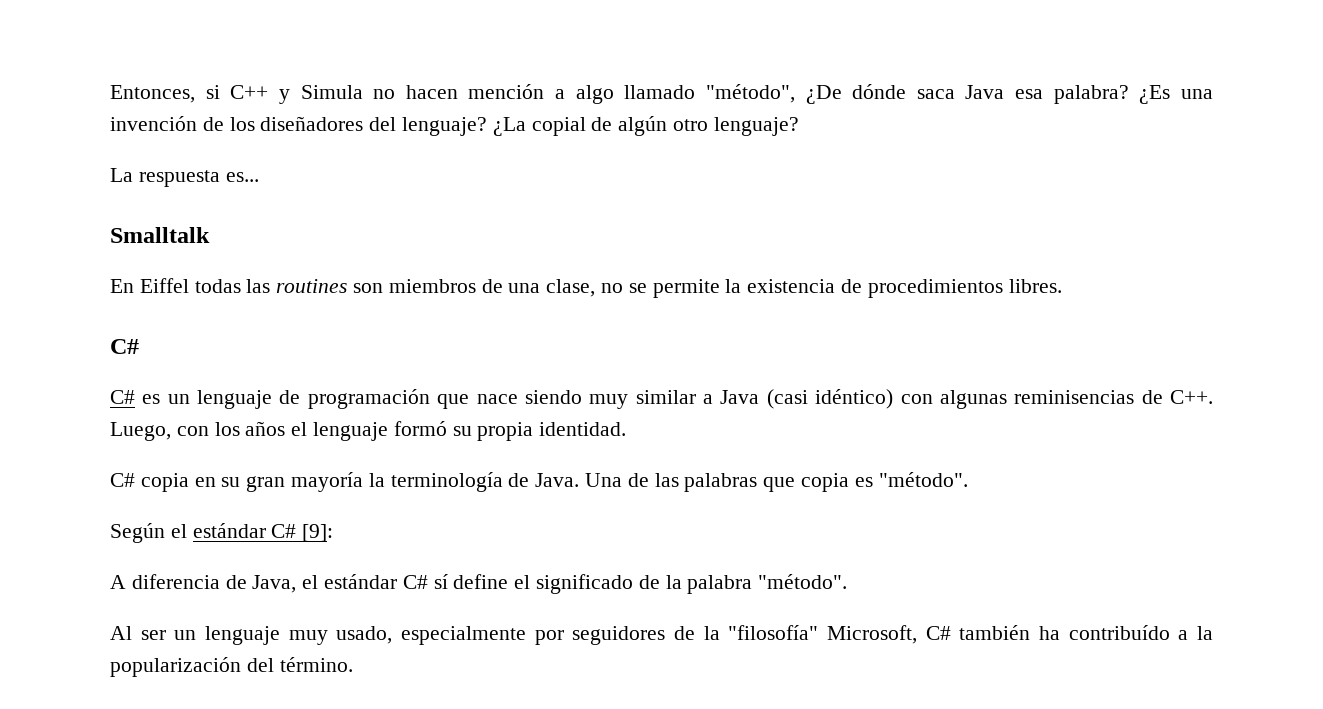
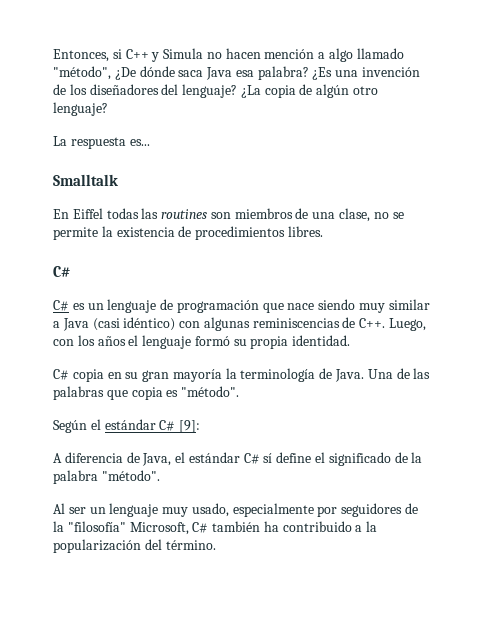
[531,117,586,136] copial -> [264,85,296,98] copia
[1014,390,1135,404] reminisencias -> [252,318,340,328] reminiscencias
[1068,625,1170,640] contribuído -> [282,521,352,532] contribuido

